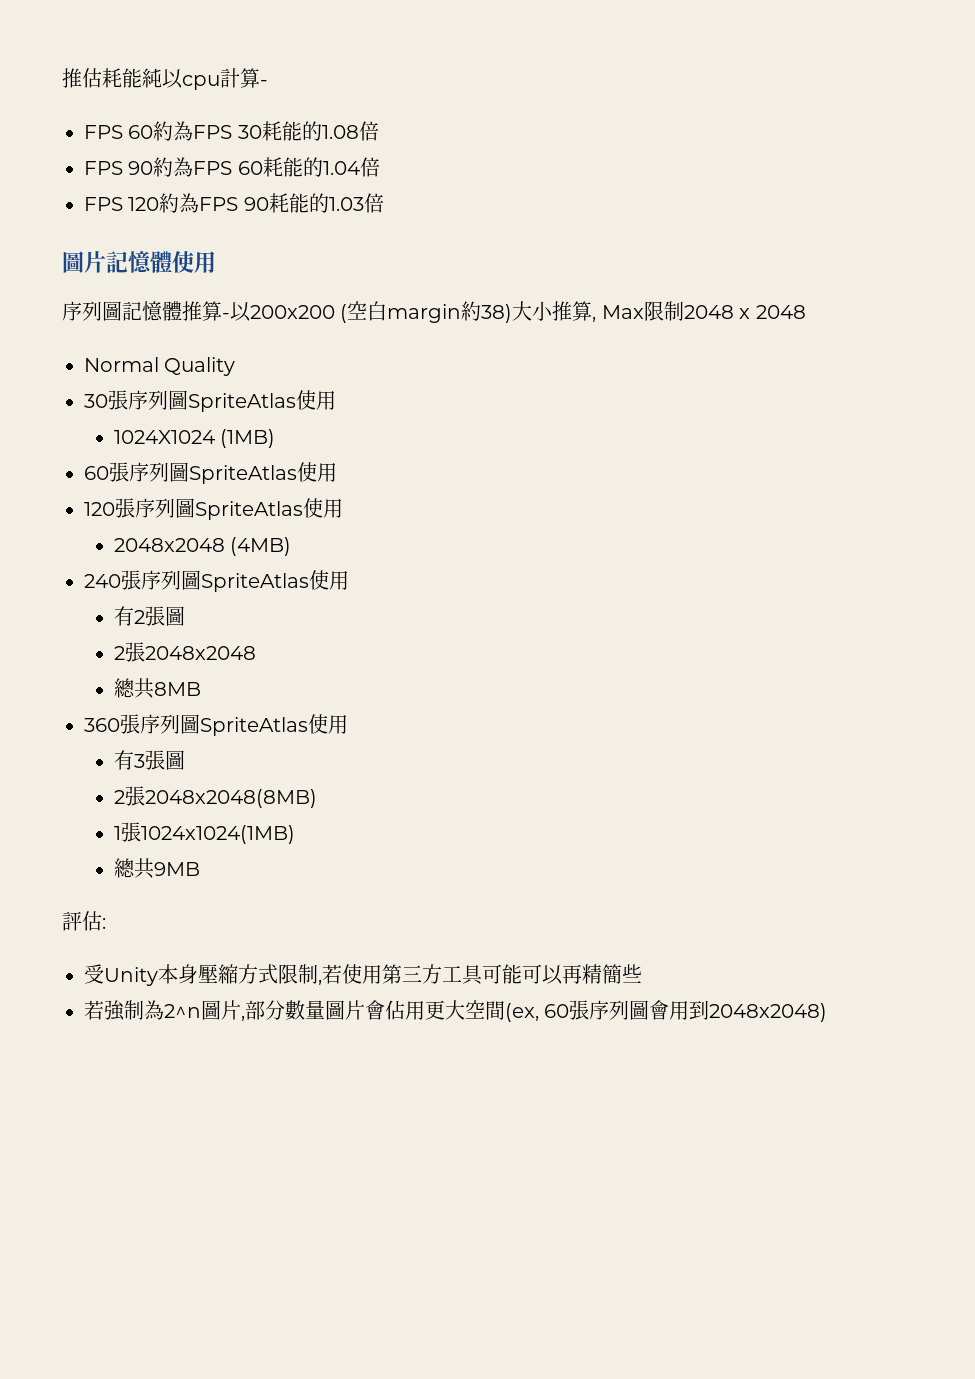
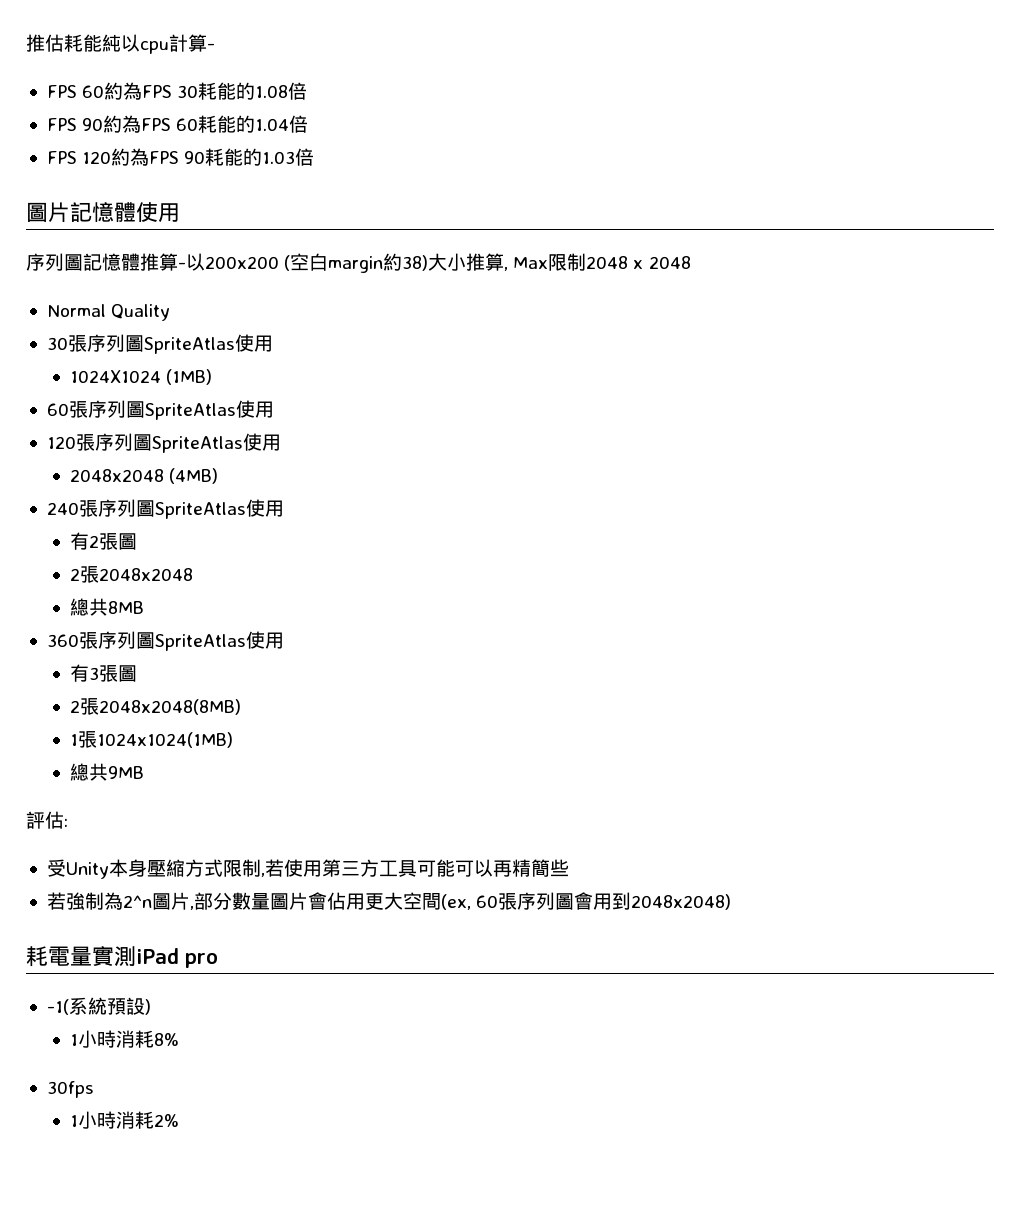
(828, 1012) none -> [26,946,218,968] [46,997,151,1015] [69,1030,179,1048] [46,1081,94,1098] [69,1111,179,1129] // 耗電量實測iPad pro // -1(系統預設) // 1小時消耗8% // 30fps // 1小時消耗2%

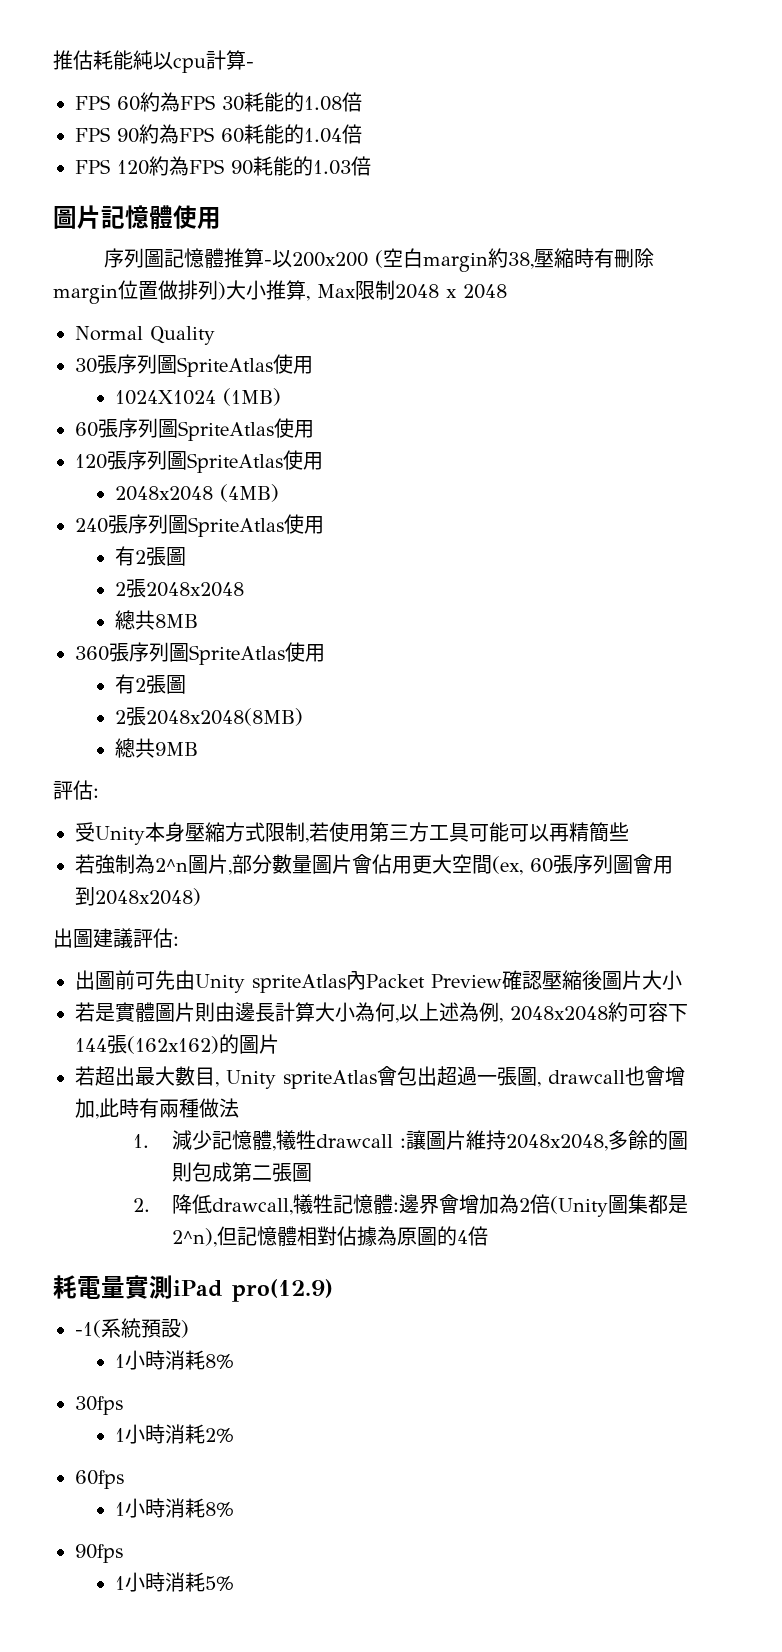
[402,255,429,271] 38) -> [508,248,655,269] [53,280,226,304] 38,壓縮時有刪除margin位置做排列)
[88,667,99,680] 3 -> [134,678,146,692] 2
[69,731,233,748] // 1張1024x1024(1MB) -> (303, 717) none
(732, 902) none -> [53,928,179,948] [75,970,682,993] [75,1002,688,1023] [75,1034,279,1054] [75,1066,685,1089] [75,1098,239,1119] [132,1130,689,1151] [172,1162,313,1182] [132,1194,689,1217] [172,1226,489,1247] // 出圖建議評估: // 出圖前可先由Unity spriteAtlas內Packet Preview確認壓縮後圖片大小 // 若是實體圖片則由邊長計算大小為何,以上述為例, 2048x2048約可容下144張(162x162)的圖片 // 若超出最大數目, Unity spriteAtlas會包出超過一張圖, drawcall也會增加,此時有兩種做法 // 1.減少記憶體,犧牲drawcall :讓圖片維持2048x2048,多餘的圖則包成第二張圖 // 2.降低drawcall,犧牲記憶體:邊界會增加為2倍(Unity圖集都是2^n),但記憶體相對佔據為原圖的4倍
[185,953,218,968] pro -> [231,1279,333,1302] pro(12.9)
(179, 1120) none -> [75,1470,124,1489] [114,1498,234,1518] [75,1544,123,1563] [114,1572,234,1592] // 60fps // 1小時消耗8% // 90fps // 1小時消耗5%

